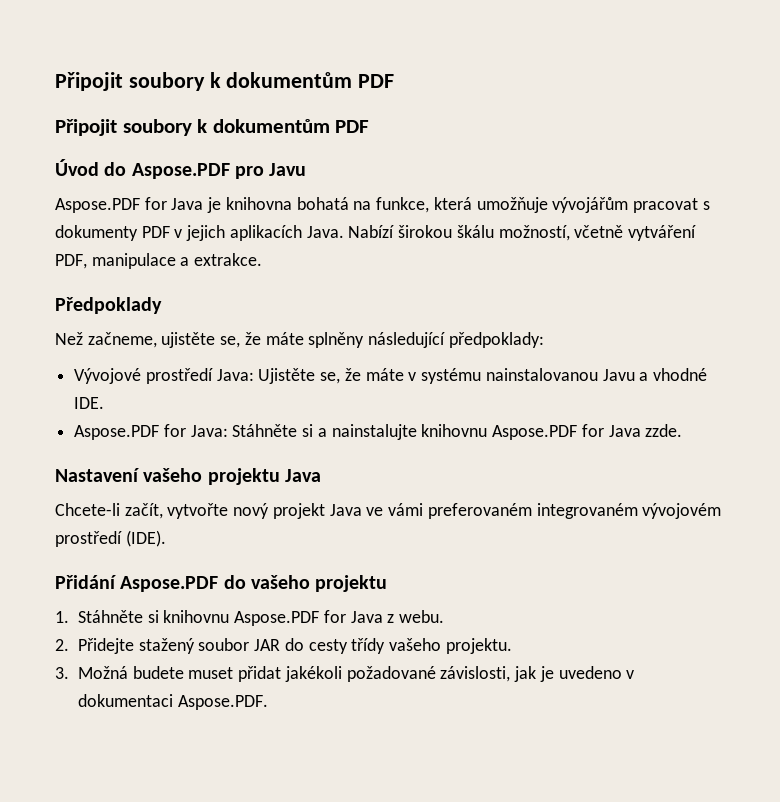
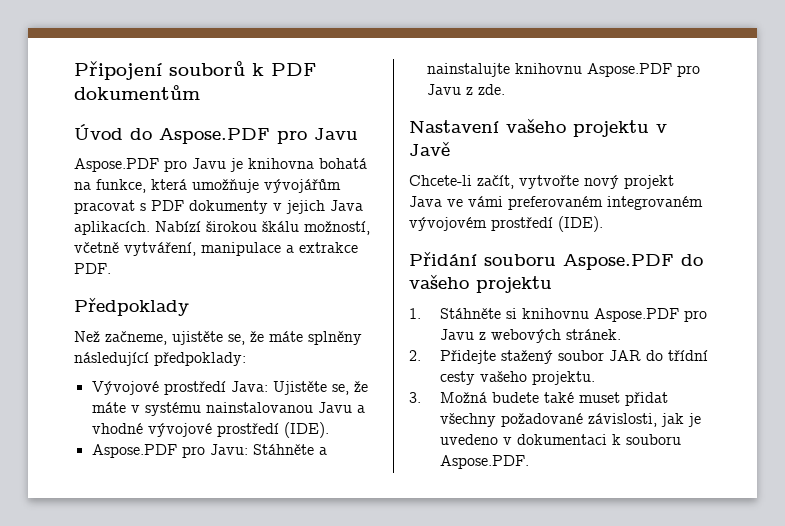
[55,72,395,91] [55,119,370,136] Připojit soubory k dokumentům PDF // Připojit soubory k dokumentům PDF -> [74,61,316,80] [74,85,200,100] Připojení souborů k PDF dokumentům
[144,197,204,210] for Java -> [164,158,226,172] pro Javu
[55,225,344,241] dokumenty PDF v jejich aplikacích Java. -> [151,200,363,214] [74,221,150,235] PDF dokumenty v jejich Java aplikacích.
[627,225,696,241] [55,253,263,269] vytváření PDF, manipulace a extrakce. -> [124,242,358,256] [74,263,111,274] vytváření, manipulace a extrakce PDF.
[74,397,105,409] [74,424,683,440] IDE. // Aspose.PDF for Java: Stáhněte si a nainstalujte knihovnu Aspose.PDF for Java zzde. -> [147,422,329,438] [91,444,327,458] [426,63,700,77] [426,84,505,95] vývojové prostředí (IDE). // Aspose.PDF pro Javu: Stáhněte a nainstalujte knihovnu Aspose.PDF pro Javu z zde.
[284,469,321,482] Java -> [656,124,667,133] [409,141,450,156] v Javě
(116, 582) none -> [484,254,556,266] souboru
[323,610,445,623] for Java z webu. -> [684,310,708,322] [440,329,622,343] pro Javu z webových stránek.
[308,638,386,654] cesty třídy -> [668,350,709,361] [440,371,476,385] třídní cesty
(184, 672) none -> [544,392,575,403] také
[284,666,342,682] jakékoli -> [440,413,497,427] všechny
(173, 700) none -> [612,434,682,445] k souboru

